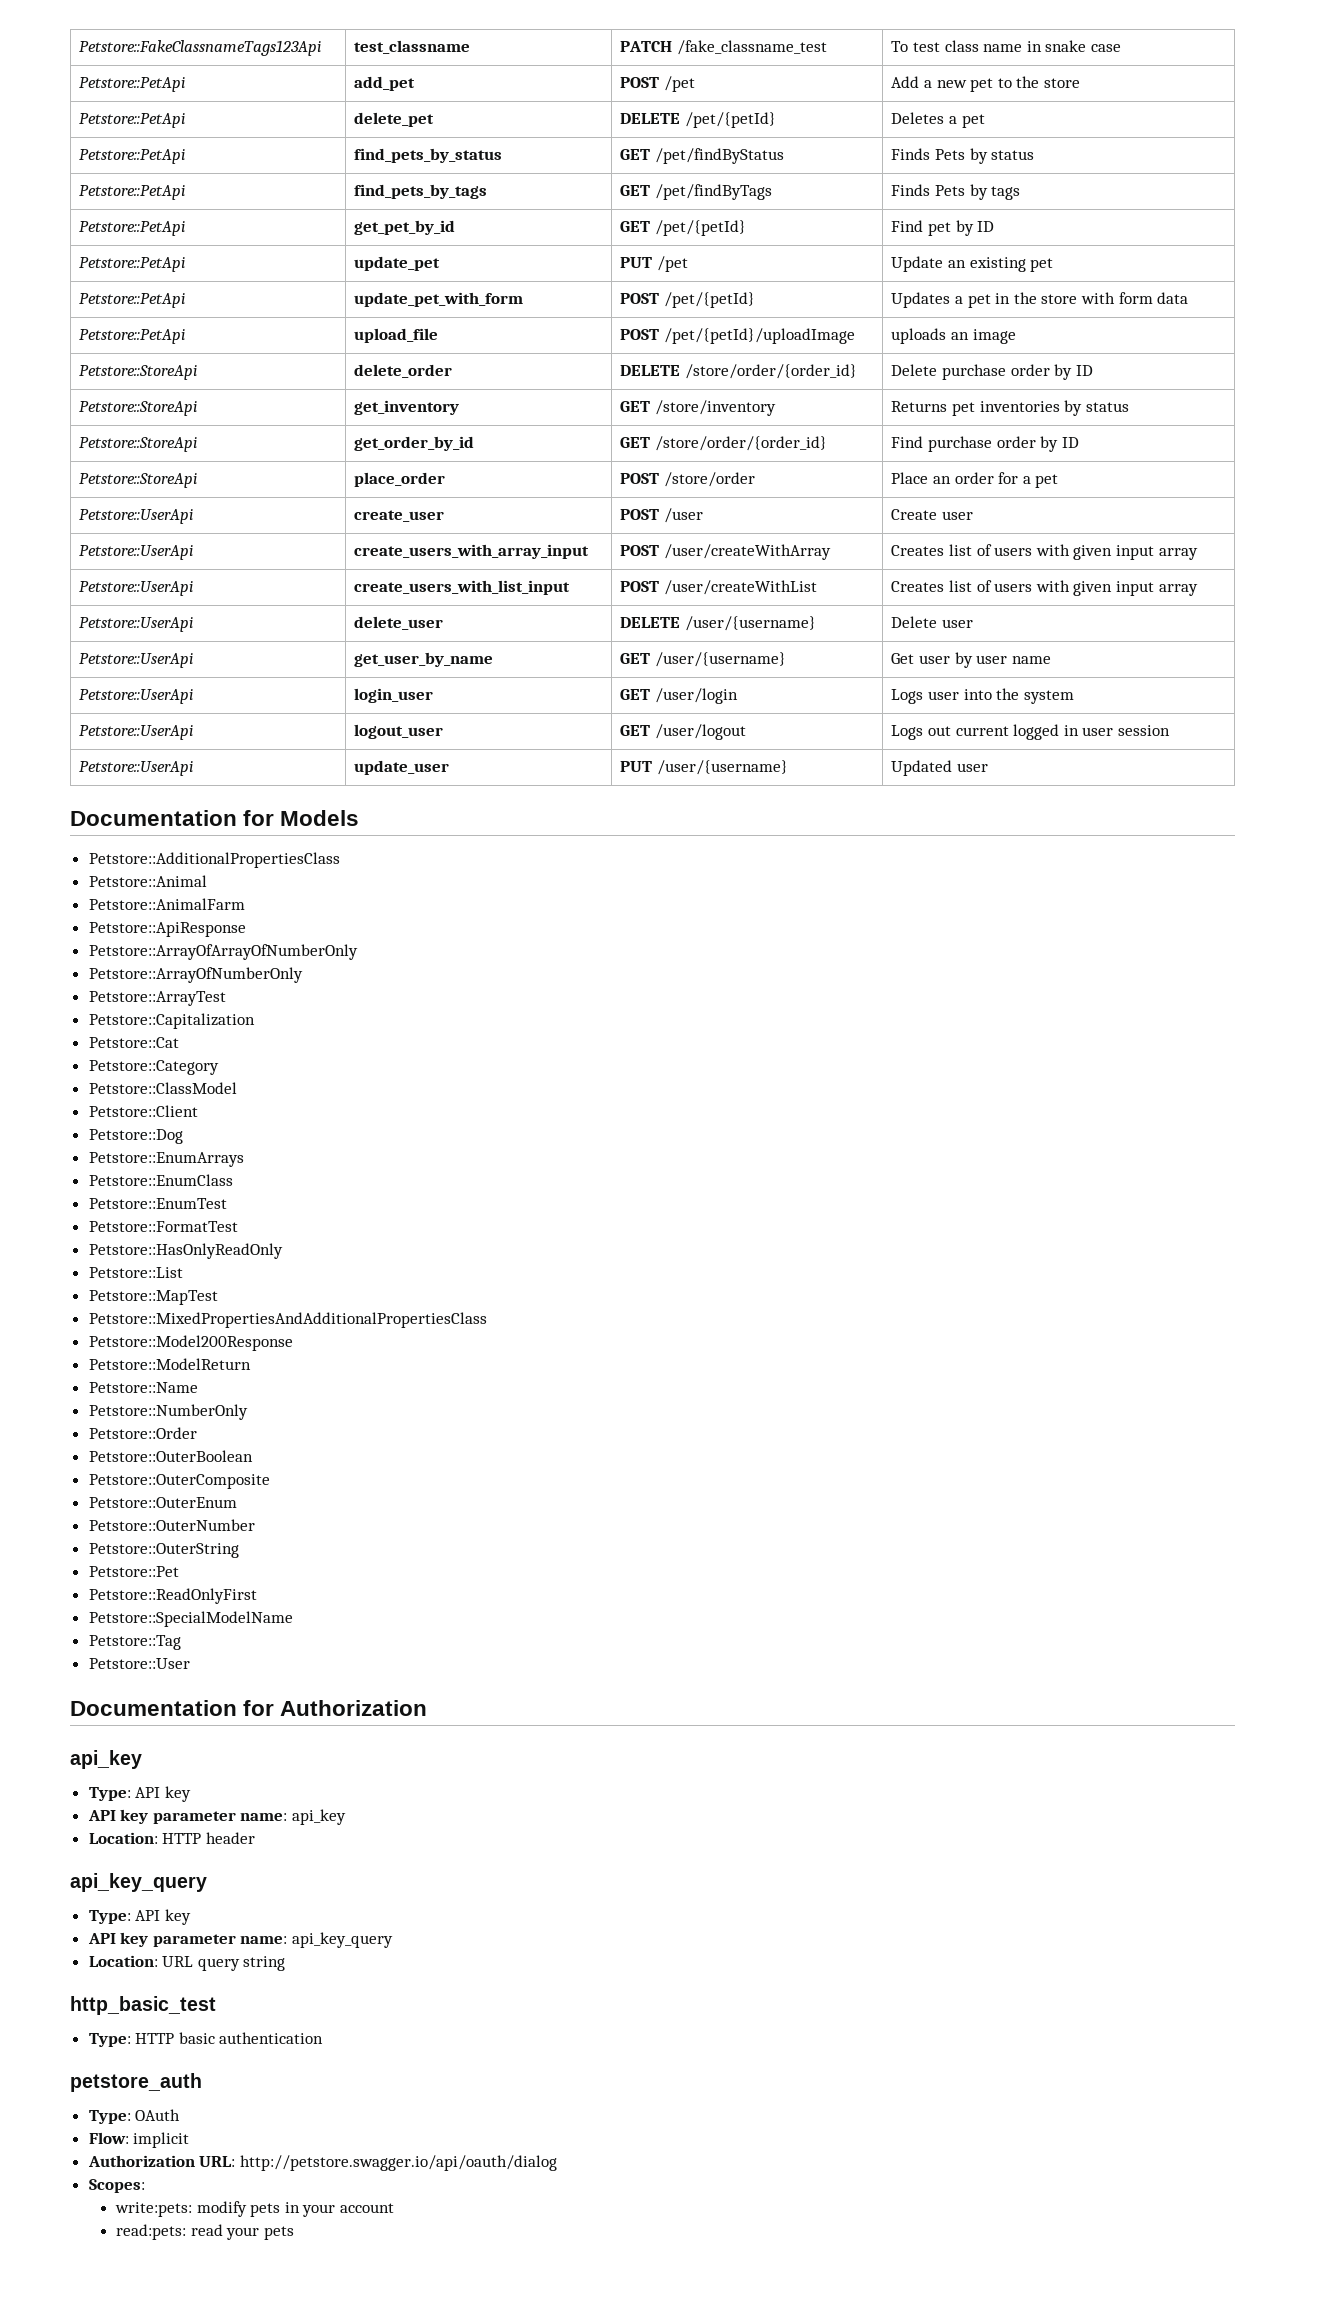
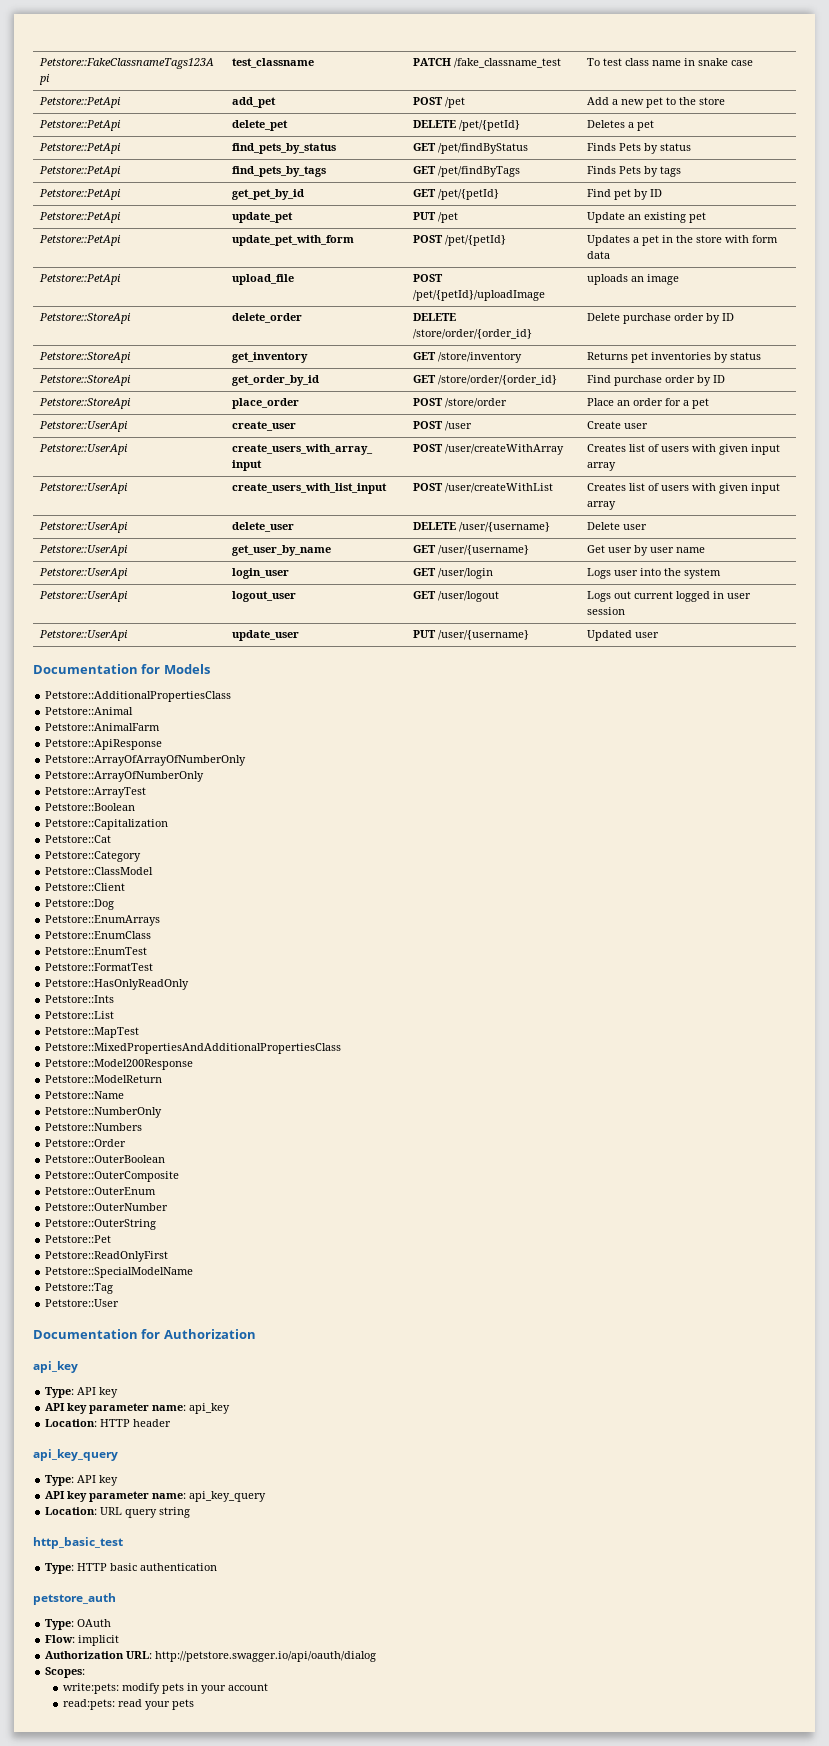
(226, 998) none -> [45,803,136,811] // Petstore::Boolean
(283, 1251) none -> [45,995,115,1003] // Petstore::Ints
(248, 1412) none -> [45,1123,143,1131] // Petstore::Numbers

